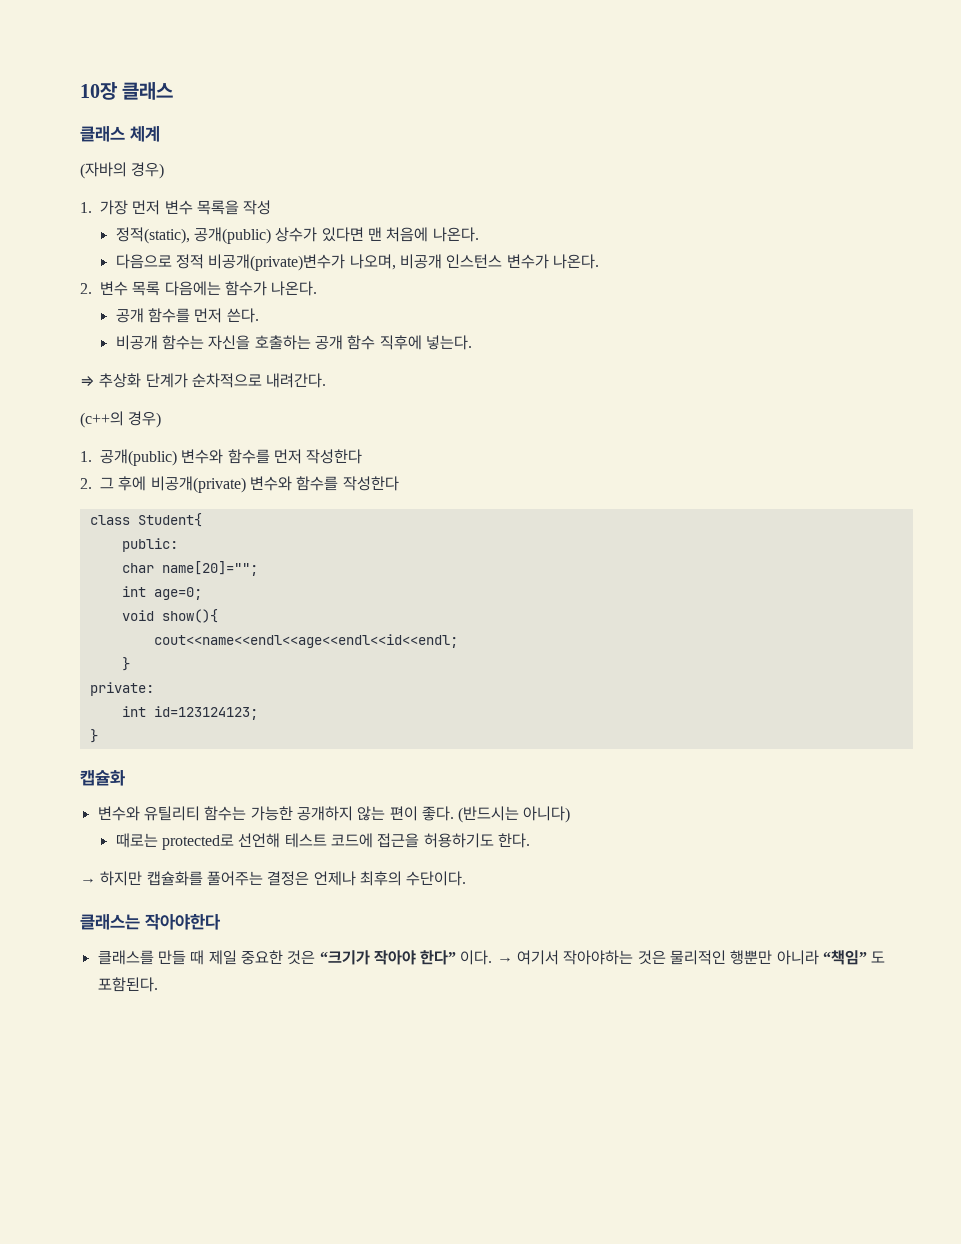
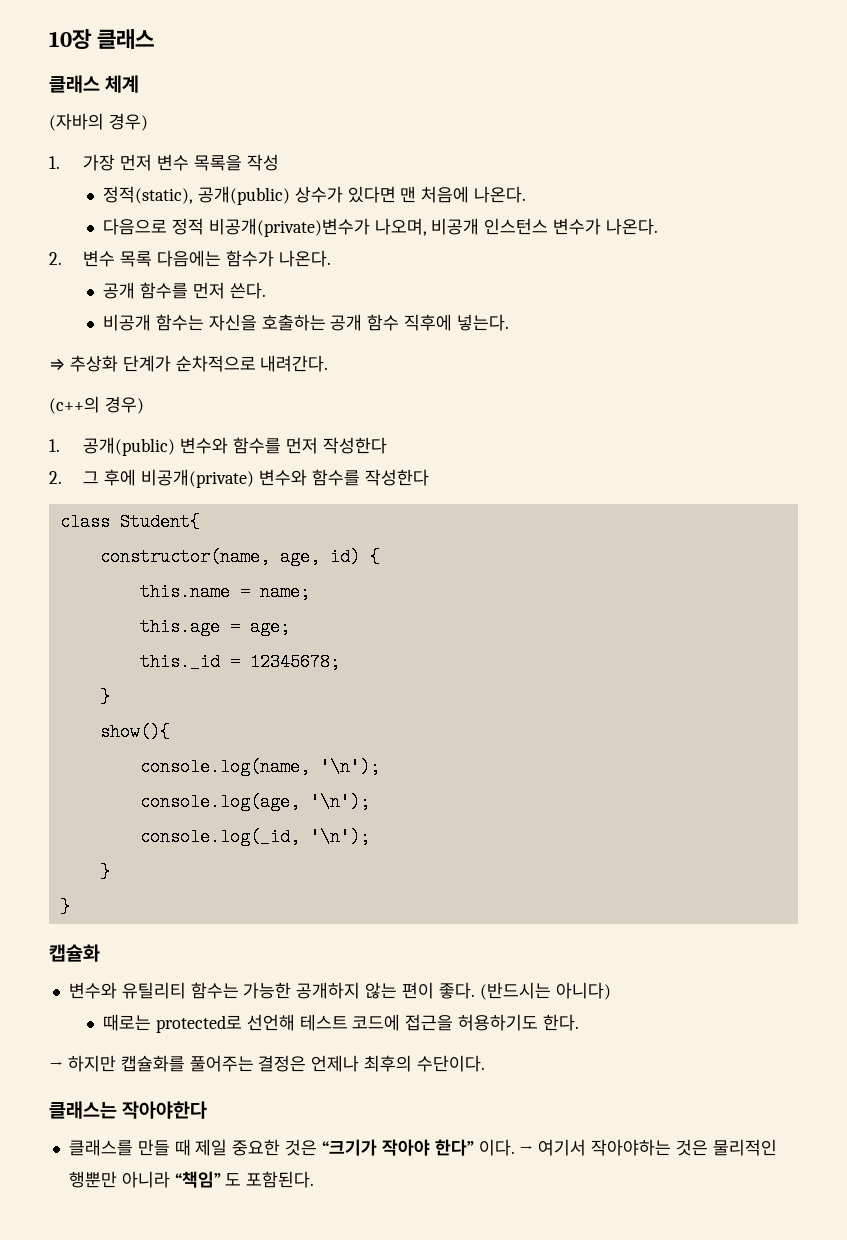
[121,538,178,552] [121,561,258,576] [121,586,202,600] [121,609,218,623] [153,634,458,648] [121,657,130,671] [89,682,154,696] [121,706,258,720] public: // char name[20]=""; // int age=0; // void show(){ // cout<<name<<endl<<age<<endl<<id<<endl; // } // private: // int id=123124123; -> [99,548,380,566] [139,583,310,601] [139,618,290,636] [139,653,340,671] [99,688,110,706] [99,723,170,741] [139,758,380,776] [139,793,370,811] [139,828,370,846] [99,863,110,881] constructor(name, age, id) { // this.name = name; // this.age = age; // this._id = 12345678; // } // show(){ // console.log(name, '\n'); // console.log(age, '\n'); // console.log(_id, '\n'); // }

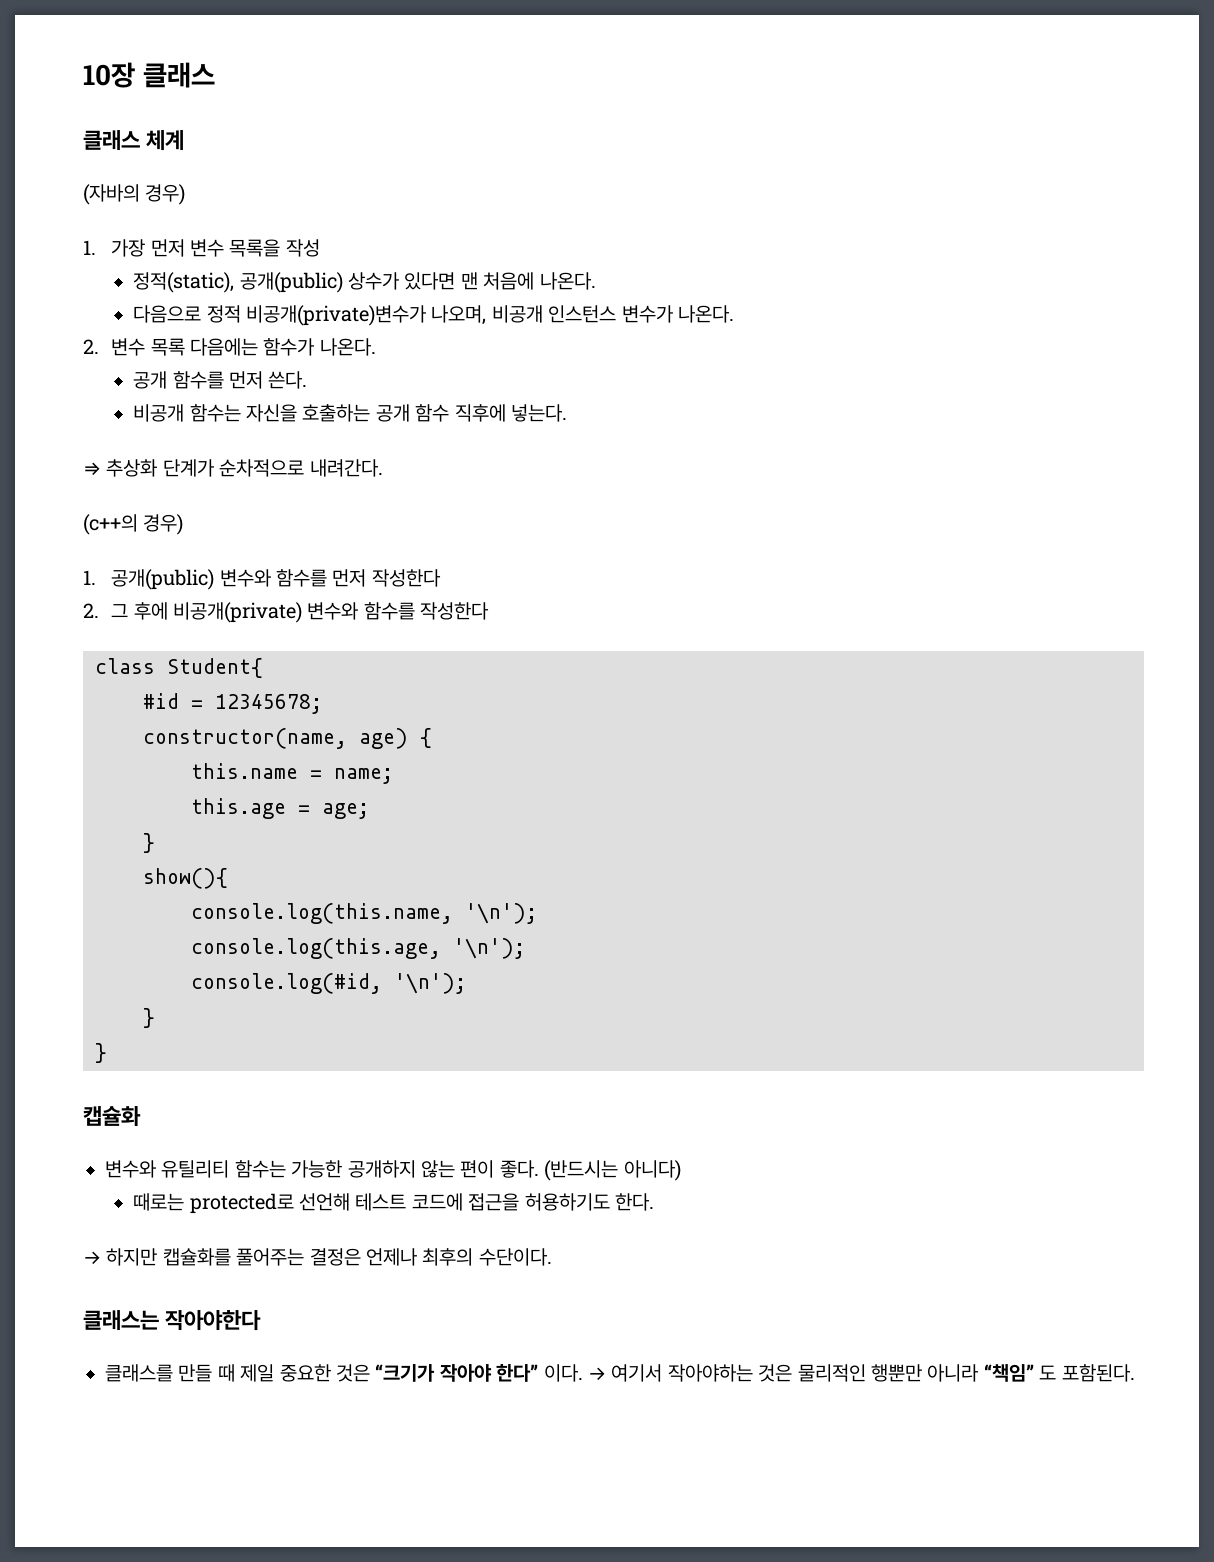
(200, 522) none -> [143,693,322,714] // #id = 12345678;
[279,548,360,566] age, id) -> [359,728,408,749] age)
[139,653,340,671] // this._id = 12345678; -> (369, 811) none
[139,758,380,776] [139,793,370,811] [139,828,300,846] console.log(name, '\n'); // console.log(age, '\n'); // console.log(_id, -> [191,903,537,924] [191,938,525,959] [191,973,382,994] console.log(this.name, '\n'); // console.log(this.age, '\n'); // console.log(#id,

